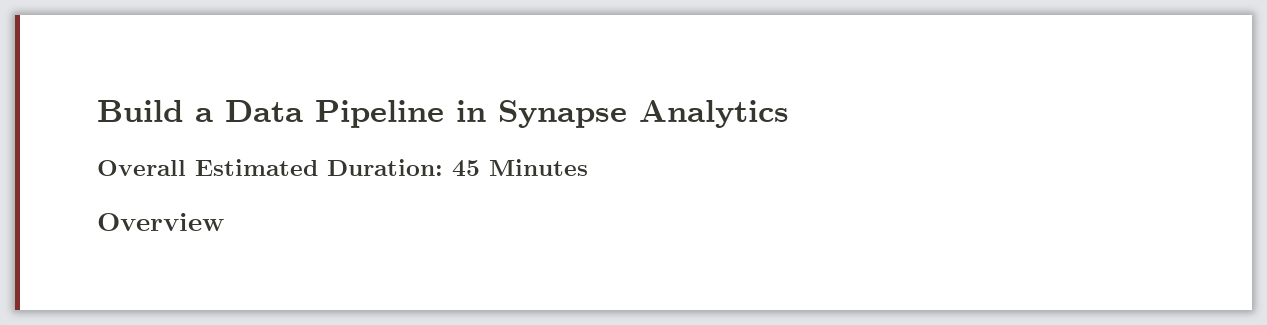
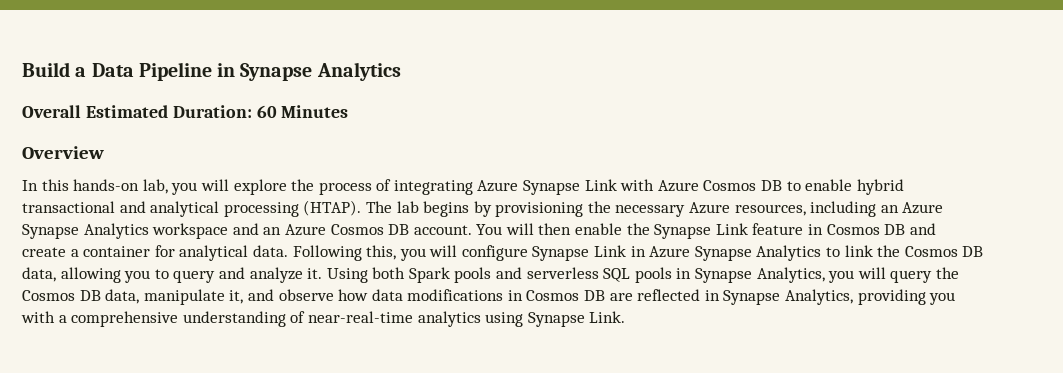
[452,160,480,177] 45 -> [256,105,277,118] 60
(224, 222) none -> [22,179,904,195] [22,200,944,217] [22,223,936,239] [22,245,984,261] [22,267,959,283] [22,289,956,305] [21,311,626,327] // In this hands-on lab, you will explore the process of integrating Azure Synapse Link with Azure Cosmos DB to enable hybrid transactional and analytical processing (HTAP). The lab begins by provisioning the necessary Azure resources, including an Azure Synapse Analytics workspace and an Azure Cosmos DB account. You will then enable the Synapse Link feature in Cosmos DB and create a container for analytical data. Following this, you will configure Synapse Link in Azure Synapse Analytics to link the Cosmos DB data, allowing you to query and analyze it. Using both Spark pools and serverless SQL pools in Synapse Analytics, you will query the Cosmos DB data, manipulate it, and observe how data modifications in Cosmos DB are reflected in Synapse Analytics, providing you with a comprehensive understanding of near-real-time analytics using Synapse Link.

